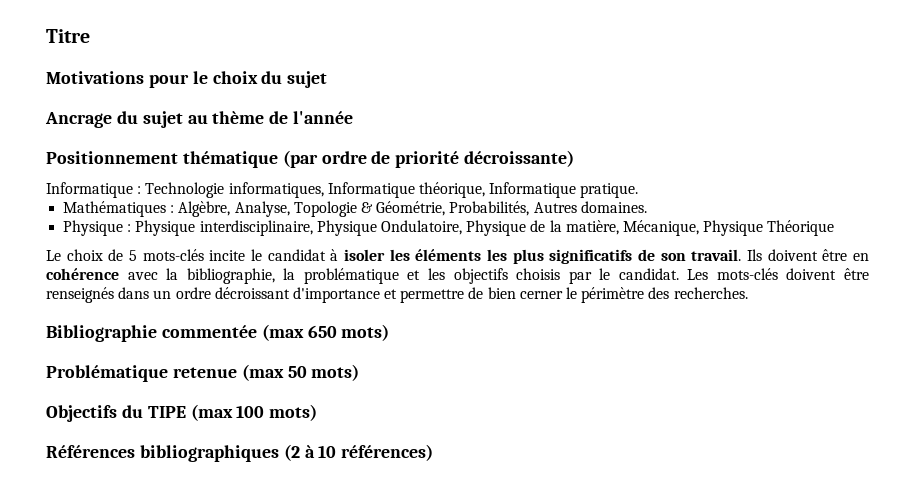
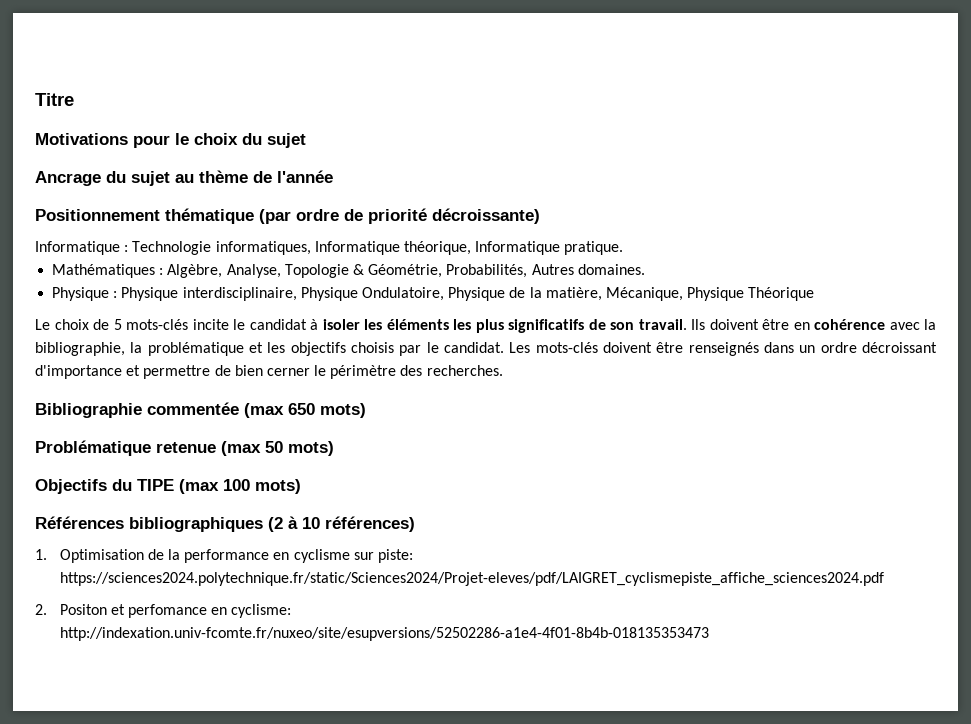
(434, 452) none -> [35,549,413,563] [59,572,884,586] [35,604,292,618] [59,627,709,641] // 1. Optimisation de la performance en cyclisme sur piste: https://sciences2024.polytechnique.fr/static/Sciences2024/Projet-eleves/pdf/LAIGRET_cyclismepiste_affiche_sciences2024.pdf // 2. Positon et perfomance en cyclisme: http://indexation.univ-fcomte.fr/nuxeo/site/esupversions/52502286-a1e4-4f01-8b4b-018135353473

